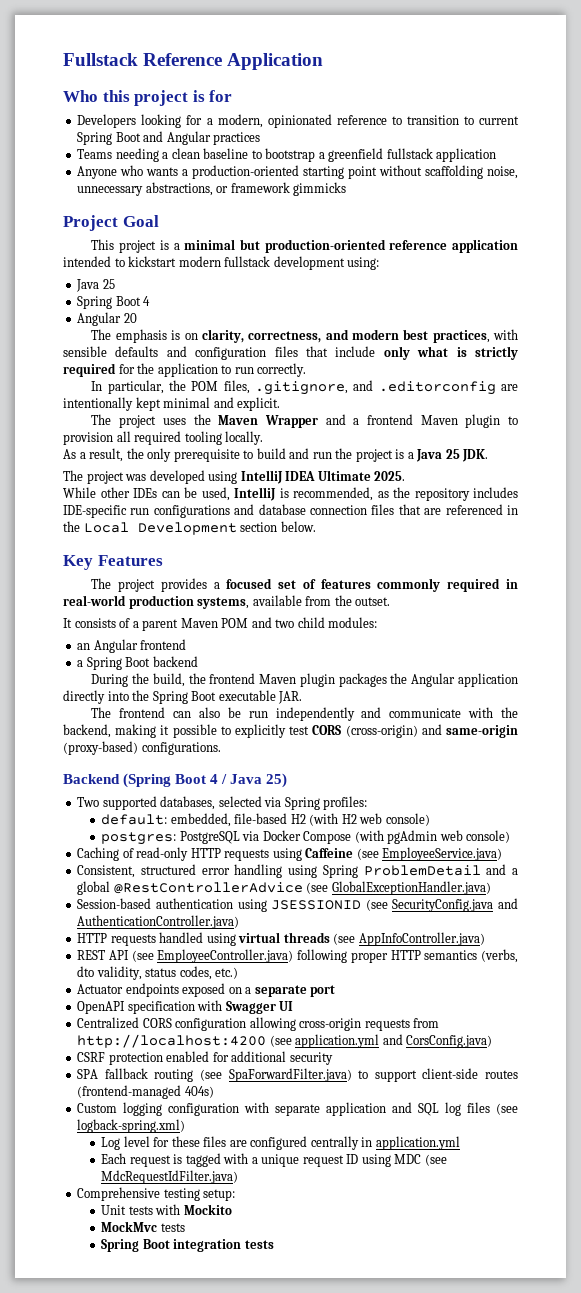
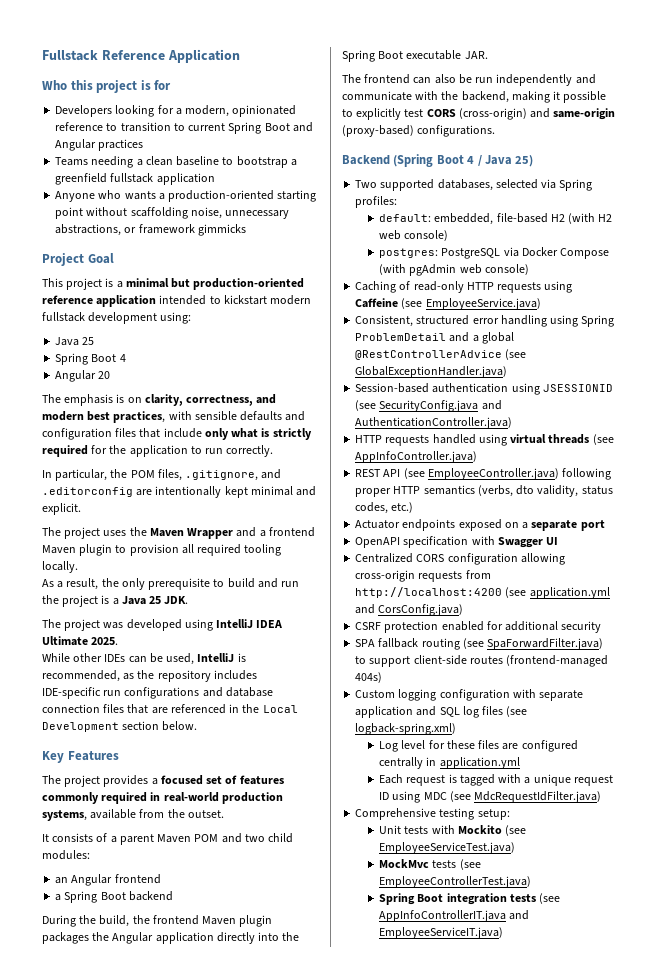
(232, 1209) none -> [505,825,527,836] [379,842,516,854] (see EmployeeServiceTest.java)
(185, 1227) none -> [459,859,481,870] [379,876,532,888] (see EmployeeControllerTest.java)
(274, 1244) none -> [539,893,561,904] [379,910,530,922] [379,927,504,939] (see AppInfoControllerIT.java and EmployeeServiceIT.java)

